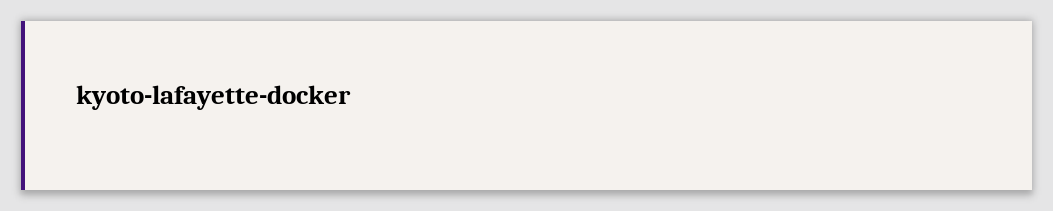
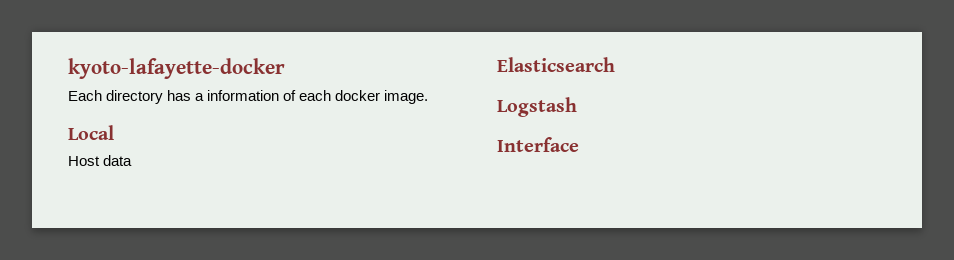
(351, 97) none -> [68,90,429,104] [68,125,114,140] [68,155,133,166] [497,57,615,72] [497,97,577,117] [497,137,579,152] // Each directory has a information of each docker image. // Local // Host data // Elasticsearch // Logstash // Interface

